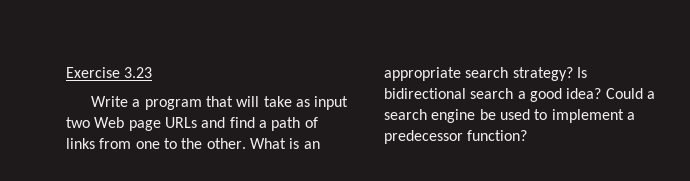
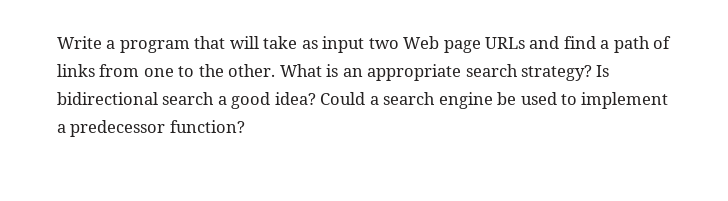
[66,67,153,78] Exercise 3.23 // -> (57, 42) none

